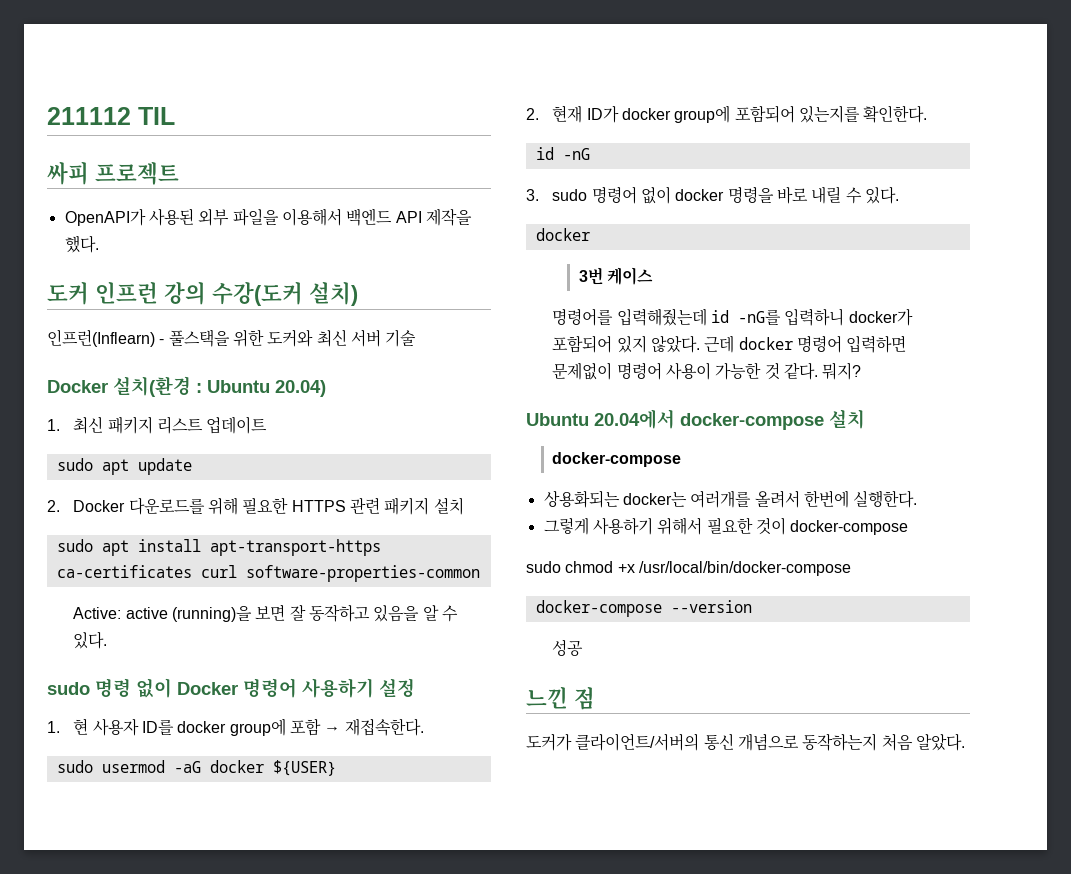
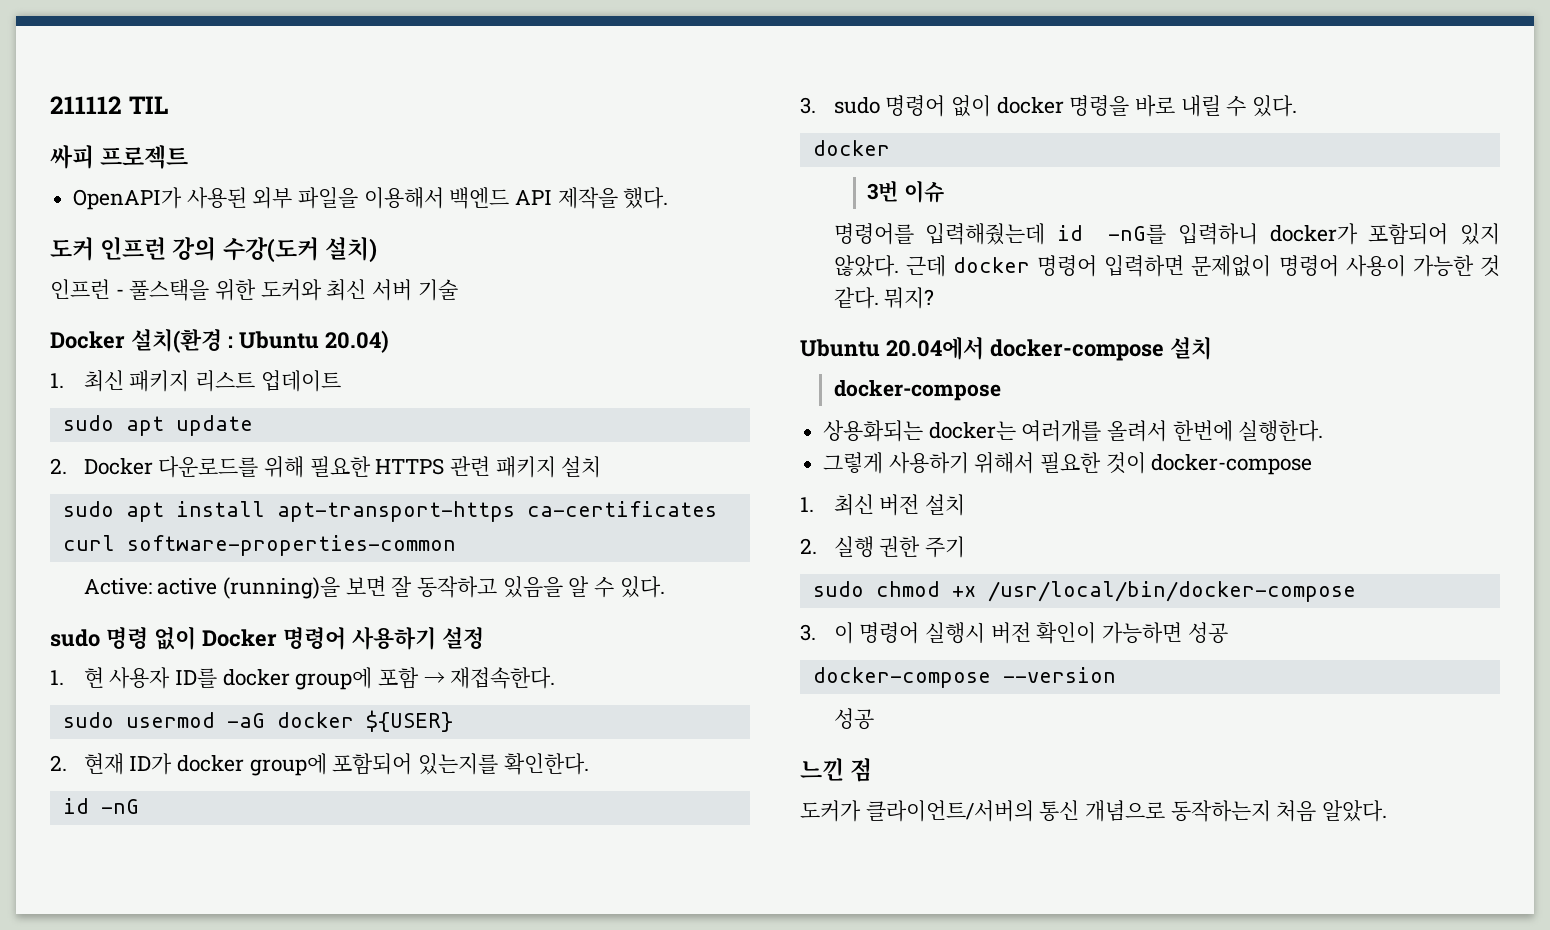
[47,329,155,347] 인프런(Inflearn) -> [50,279,110,299] 인프런
[606,267,653,285] 케이스 -> [904,180,945,203] 이슈
[526,561,851,576] sudo chmod +x /usr/local/bin/docker-compose -> [800,494,966,516] [800,536,966,558] [812,581,1356,602] [800,622,1228,644] 1. 최신 버전 설치 // 2. 실행 권한 주기 // sudo chmod +x /usr/local/bin/docker-compose // 3. 이 명령어 실행시 버전 확인이 가능하면 성공

